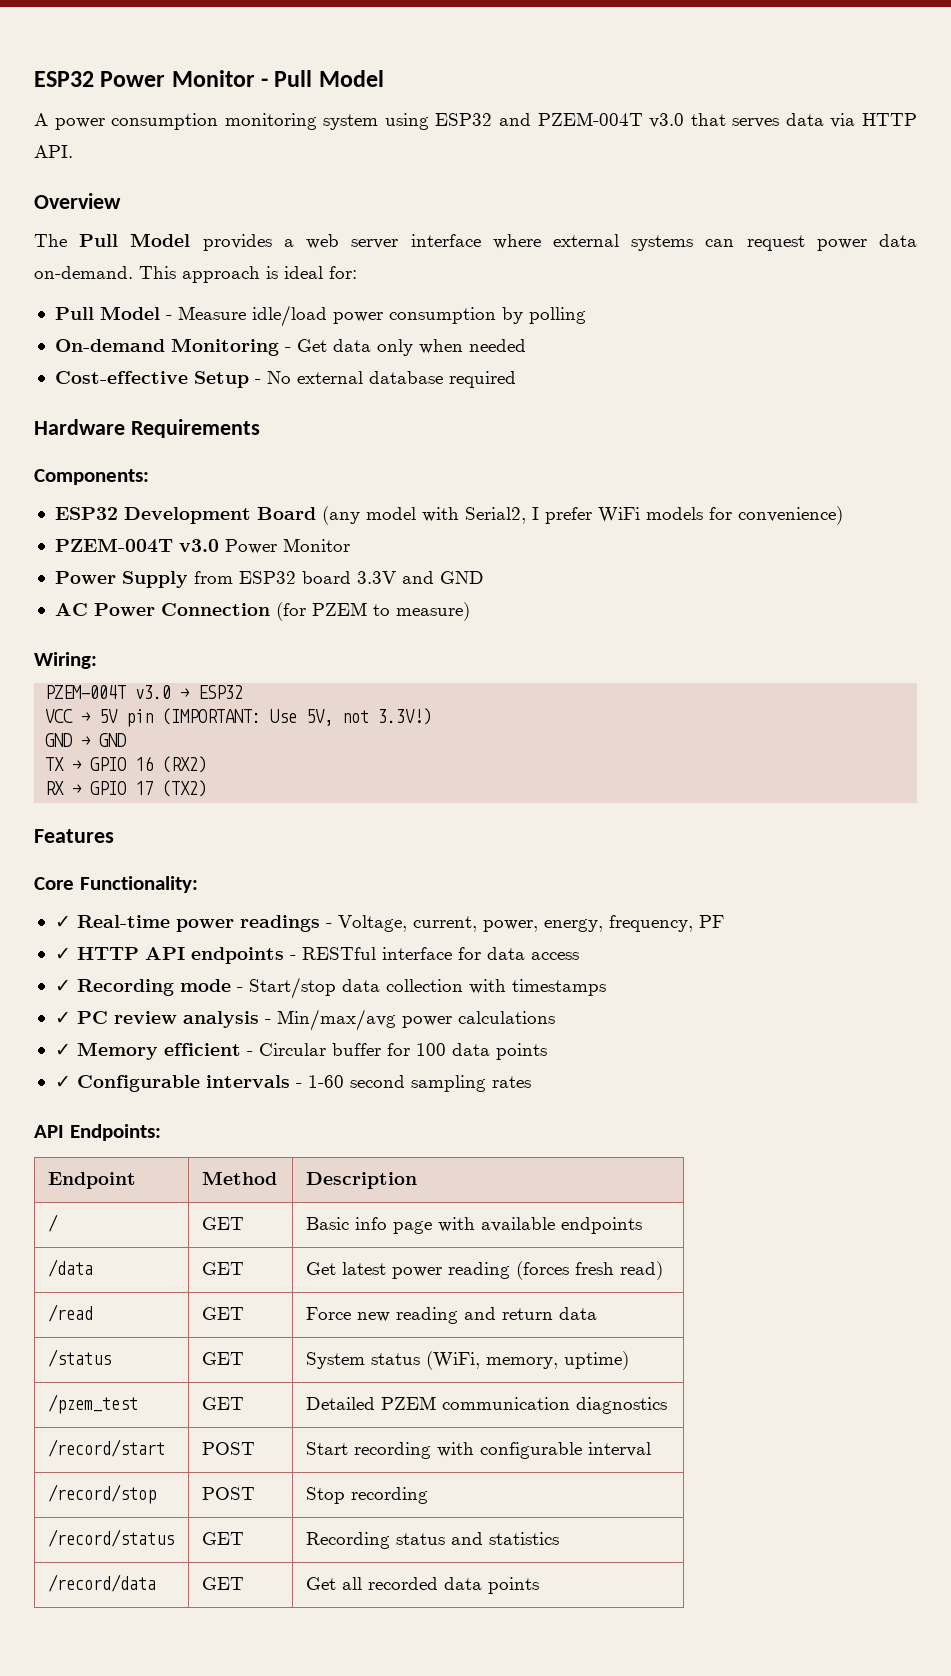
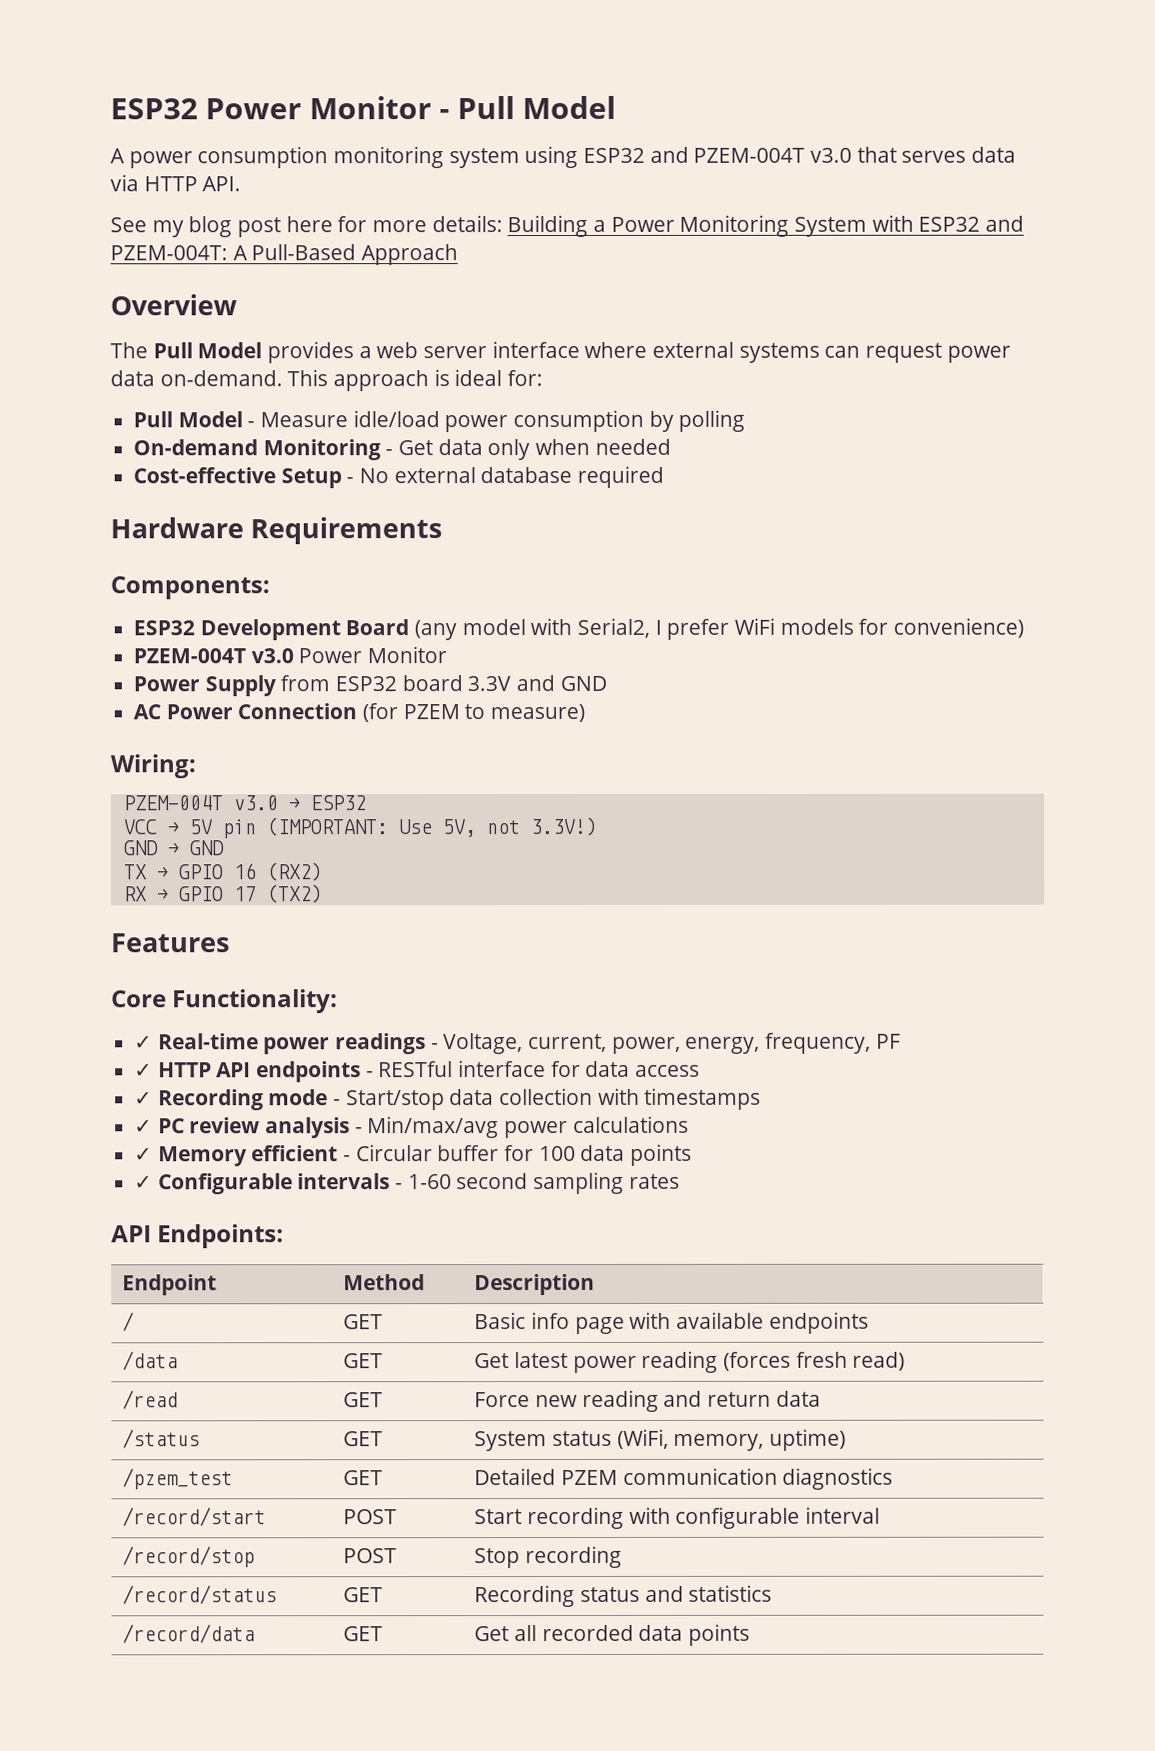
(73, 151) none -> [110,214,1025,238] [110,244,459,266] // See my blog post here for more details: Building a Power Monitoring System with ESP32 and PZEM-004T: A Pull-Based Approach

